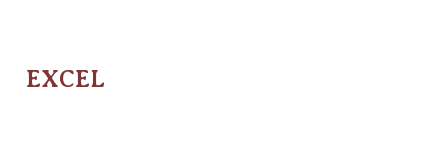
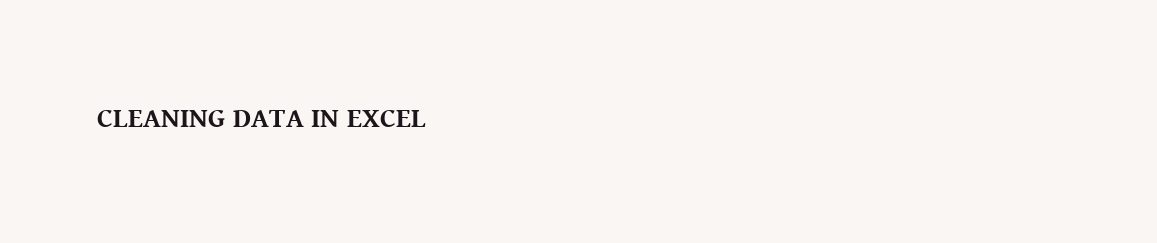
(26, 78) none -> [97,109,340,127] CLEANING DATA IN

